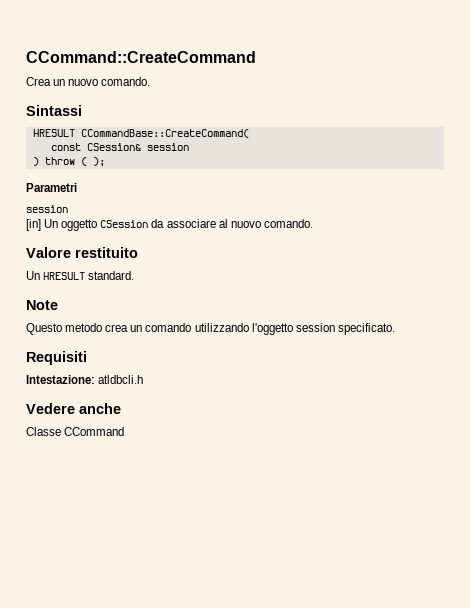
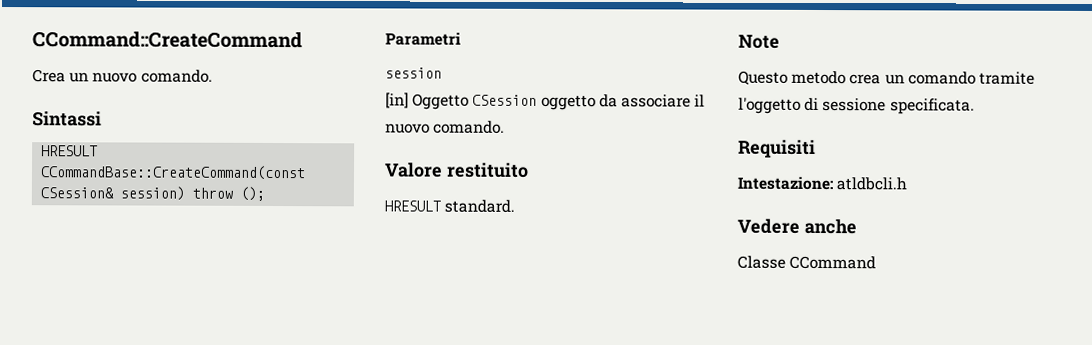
[80,129,249,138] [50,143,189,151] [32,157,105,167] CCommandBase::CreateCommand( // const CSession& session // ) throw ( ); -> [40,165,307,181] [40,186,266,201] CCommandBase::CreateCommand(const CSession& session) throw ();
[44,219,149,231] Un oggetto CSession -> [412,93,596,111] Oggetto CSession oggetto
[218,219,228,228] al -> [694,94,706,107] il
[26,271,40,280] Un -> (529, 170) none
[194,323,395,335] utilizzando l'oggetto session specificato. -> [978,71,1035,85] [738,97,975,115] tramite l'oggetto di sessione specificata.

